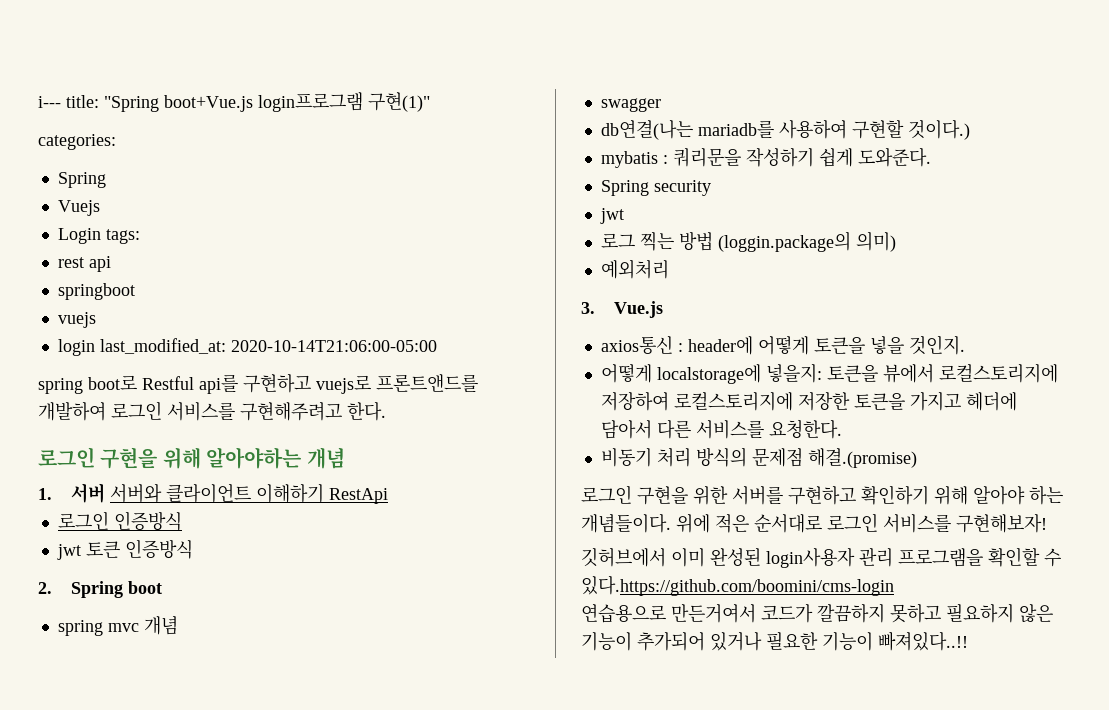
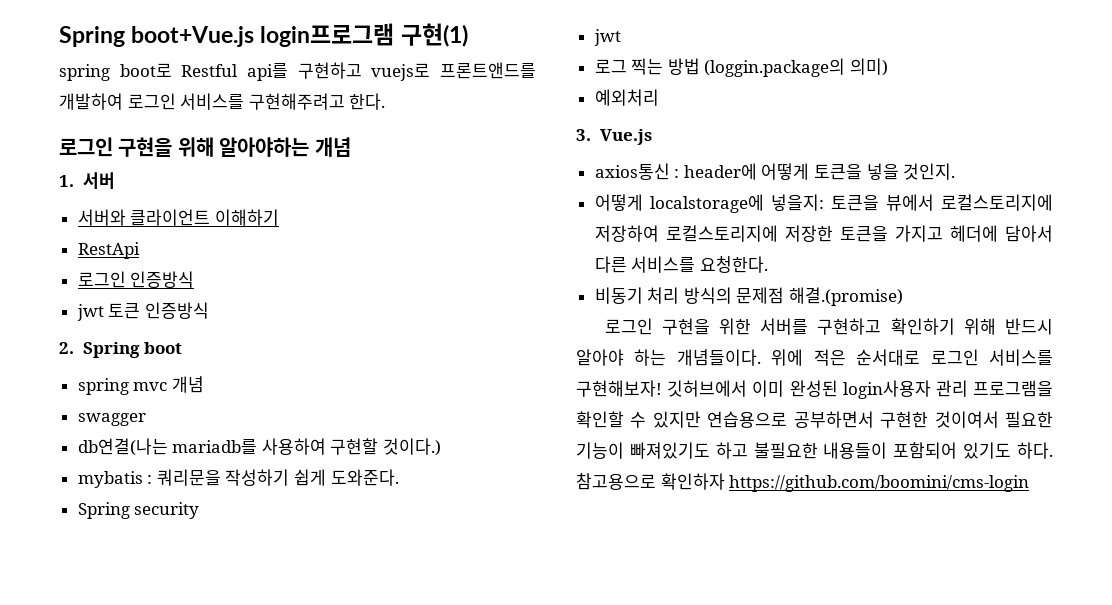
[38,92,430,112] [38,134,116,150] [57,172,106,188] [57,200,100,216] [57,228,140,244] [57,256,111,272] [57,283,135,300] [57,312,96,328] [57,338,437,356] i--- title: "Spring boot+Vue.js login프로그램 구현(1)" // categories: // Spring // Vuejs // Login tags: // rest api // springboot // vuejs // login last_modified_at: 2020-10-14T21:06:00-05:00 -> [59,23,468,47] Spring boot+Vue.js login프로그램 구현(1)
(106, 493) none -> (115, 180) //
(325, 493) none -> (279, 217) //
(968, 495) none -> [1005,318,1053,335] 반드시
(1047, 523) // -> (662, 388) none
[581,575,894,596] [581,603,1053,623] [581,631,968,651] 있다.https://github.com/boomini/cms-login // 연습용으로 만든거여서 코드가 깔끔하지 못하고 필요하지 않은 기능이 추가되어 있거나 필요한 기능이 빠져있다..!! -> [652,411,1053,428] [576,442,1053,459] [576,473,1030,492] 있지만 연습용으로 공부하면서 구현한 것이여서 필요한 기능이 빠져있기도 하고 불필요한 내용들이 포함되어 있기도 하다. 참고용으로 확인하자 https://github.com/boomini/cms-login

